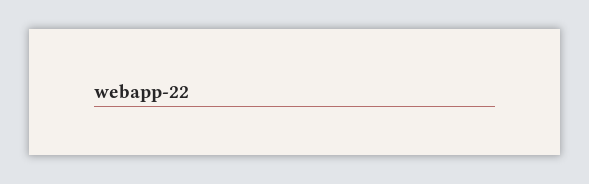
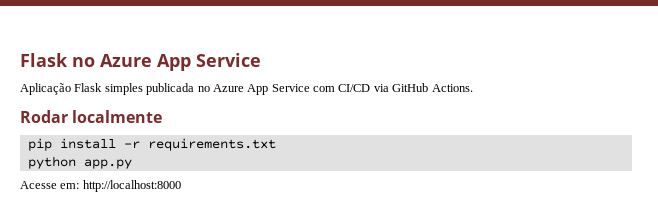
[94,84,189,102] webapp-22 -> [20,53,261,71] [20,83,473,95] [20,110,163,123] [27,138,276,151] [27,156,132,169] [20,180,181,192] Flask no Azure App Service // Aplicação Flask simples publicada no Azure App Service com CI/CD via GitHub Actions. // Rodar localmente // pip install -r requirements.txt // python app.py // Acesse em: http://localhost:8000

